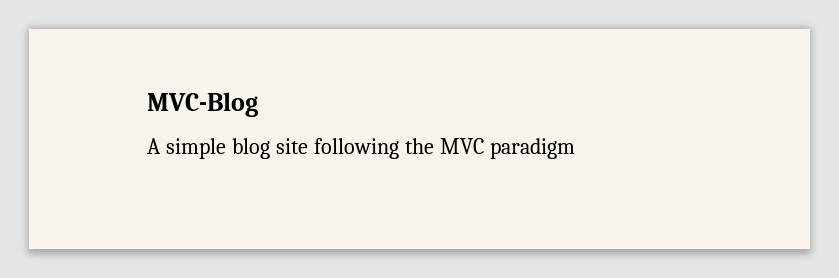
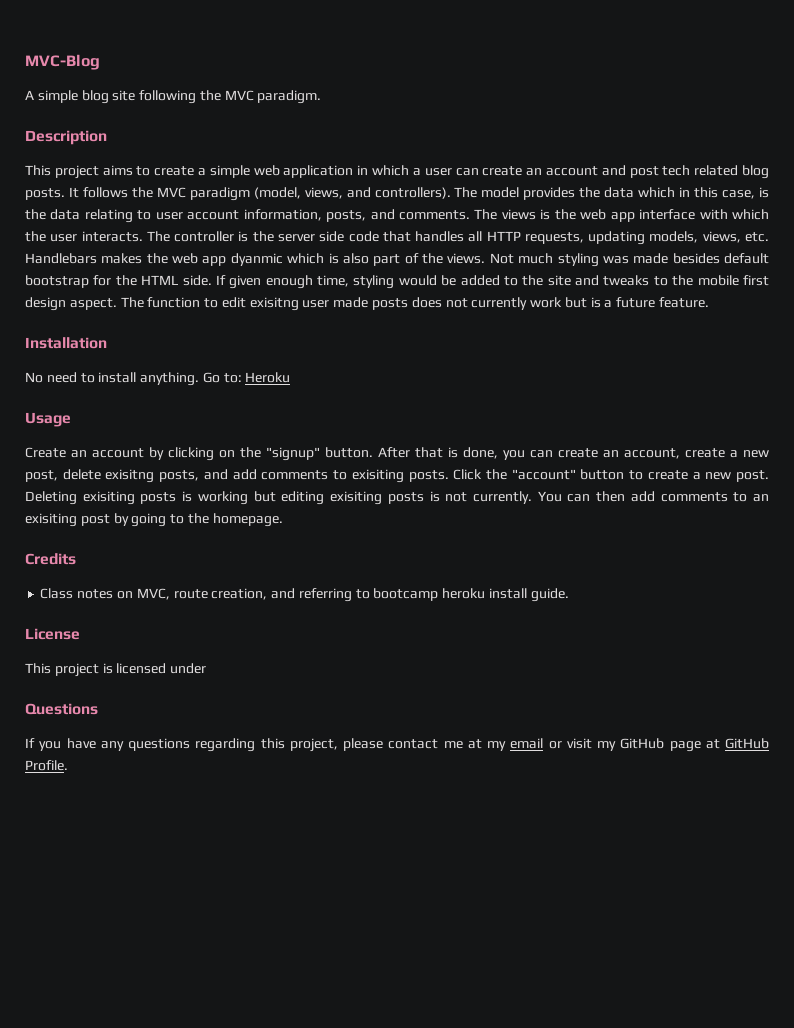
[489,138,575,159] paradigm -> [257,90,322,104] [25,130,107,145] [25,165,770,179] [25,187,769,201] [25,209,770,223] [25,231,770,245] [25,253,769,267] [25,275,770,289] [25,297,710,311] [25,337,107,349] [25,372,291,386] [25,412,71,427] [25,447,769,461] [25,469,769,483] [25,491,769,505] [25,513,283,527] [25,553,76,565] [40,588,569,602] [25,628,80,640] [25,663,207,677] [25,703,98,715] [25,738,769,752] [25,760,68,771] paradigm. // Description // This project aims to create a simple web application in which a user can create an account and post tech related blog posts. It follows the MVC paradigm (model, views, and controllers). The model provides the data which in this case, is the data relating to user account information, posts, and comments. The views is the web app interface with which the user interacts. The controller is the server side code that handles all HTTP requests, updating models, views, etc. Handlebars makes the web app dyanmic which is also part of the views. Not much styling was made besides default bootstrap for the HTML side. If given enough time, styling would be added to the site and tweaks to the mobile first design aspect. The function to edit exisitng user made posts does not currently work but is a future feature. // Installation // No need to install anything. Go to: Heroku // Usage // Create an account by clicking on the "signup" button. After that is done, you can create an account, create a new post, delete exisitng posts, and add comments to exisiting posts. Click the "account" button to create a new post. Deleting exisiting posts is working but editing exisiting posts is not currently. You can then add comments to an exisiting post by going to the homepage. // Credits // Class notes on MVC, route creation, and referring to bootcamp heroku install guide. // License // This project is licensed under // Questions // If you have any questions regarding this project, please contact me at my email or visit my GitHub page at GitHub Profile.

